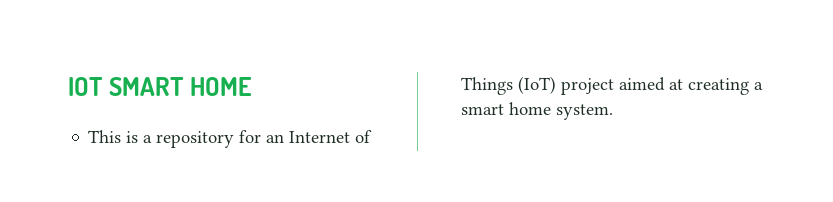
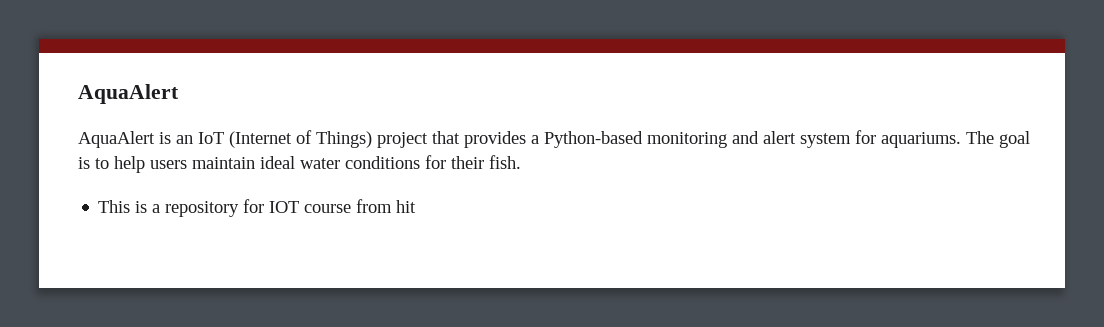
[68,77,252,96] IOT SMART HOME -> [78,84,179,104] [78,130,1030,148] [78,155,521,173] AquaAlert // AquaAlert is an IoT (Internet of Things) project that provides a Python-based monitoring and alert system for aquariums. The goal is to help users maintain ideal water conditions for their fish.
[266,130,373,143] [461,76,764,95] [461,102,614,120] an Internet of Things (IoT) project aimed at creating a smart home system. -> [269,199,417,213] IOT course from hit

